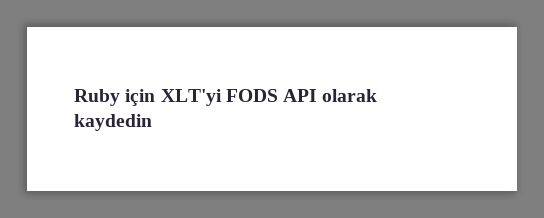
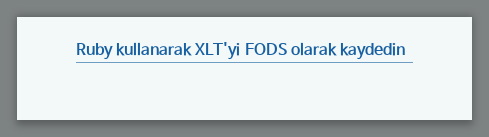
[125,89,156,106] için -> [116,42,193,56] kullanarak
[283,89,318,102] API -> (287, 49) none

